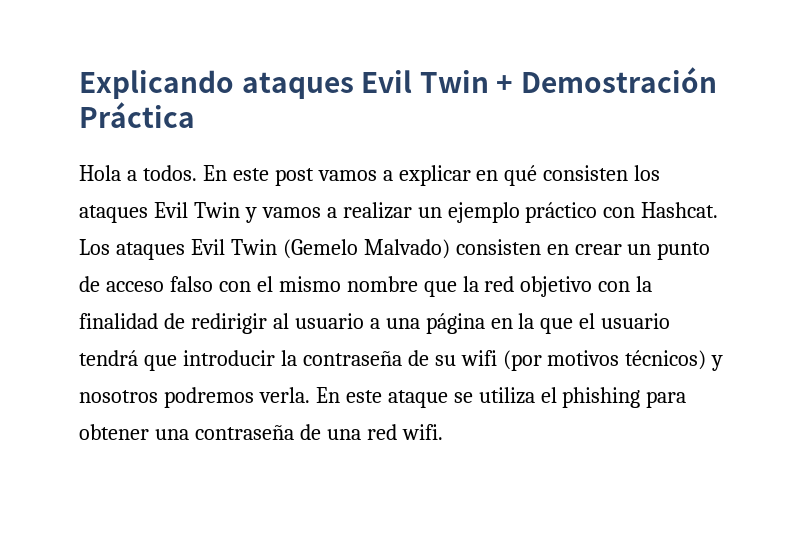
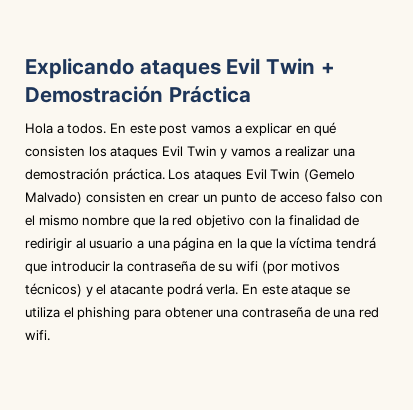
[417,202,719,223] un ejemplo práctico con Hashcat. -> [332,148,355,157] [25,168,165,182] una demostración práctica.
[579,313,671,329] el usuario -> [275,237,333,249] la víctima
[79,387,254,408] nosotros podremos -> [96,283,203,297] el atacante podrá

